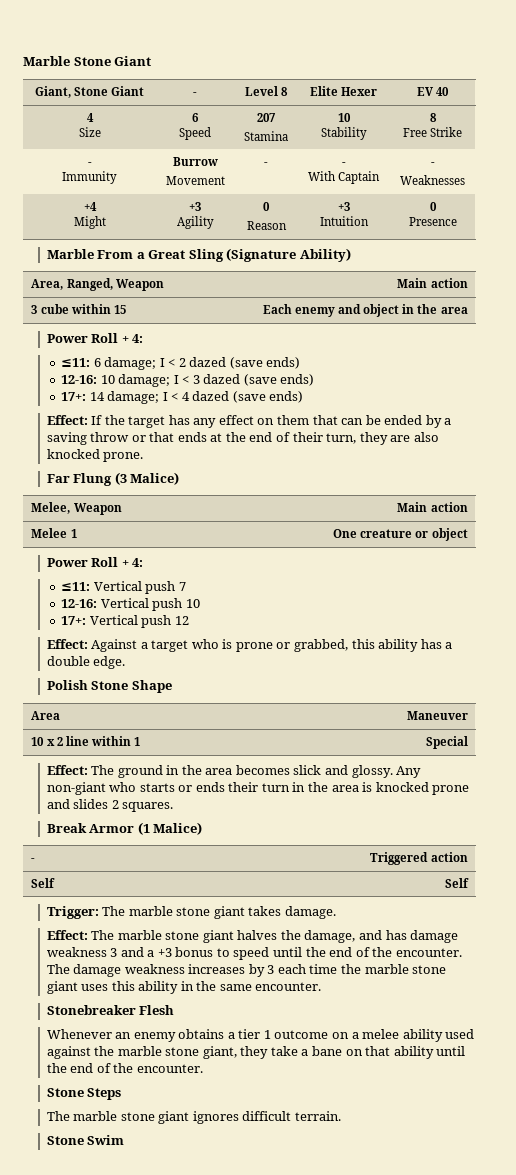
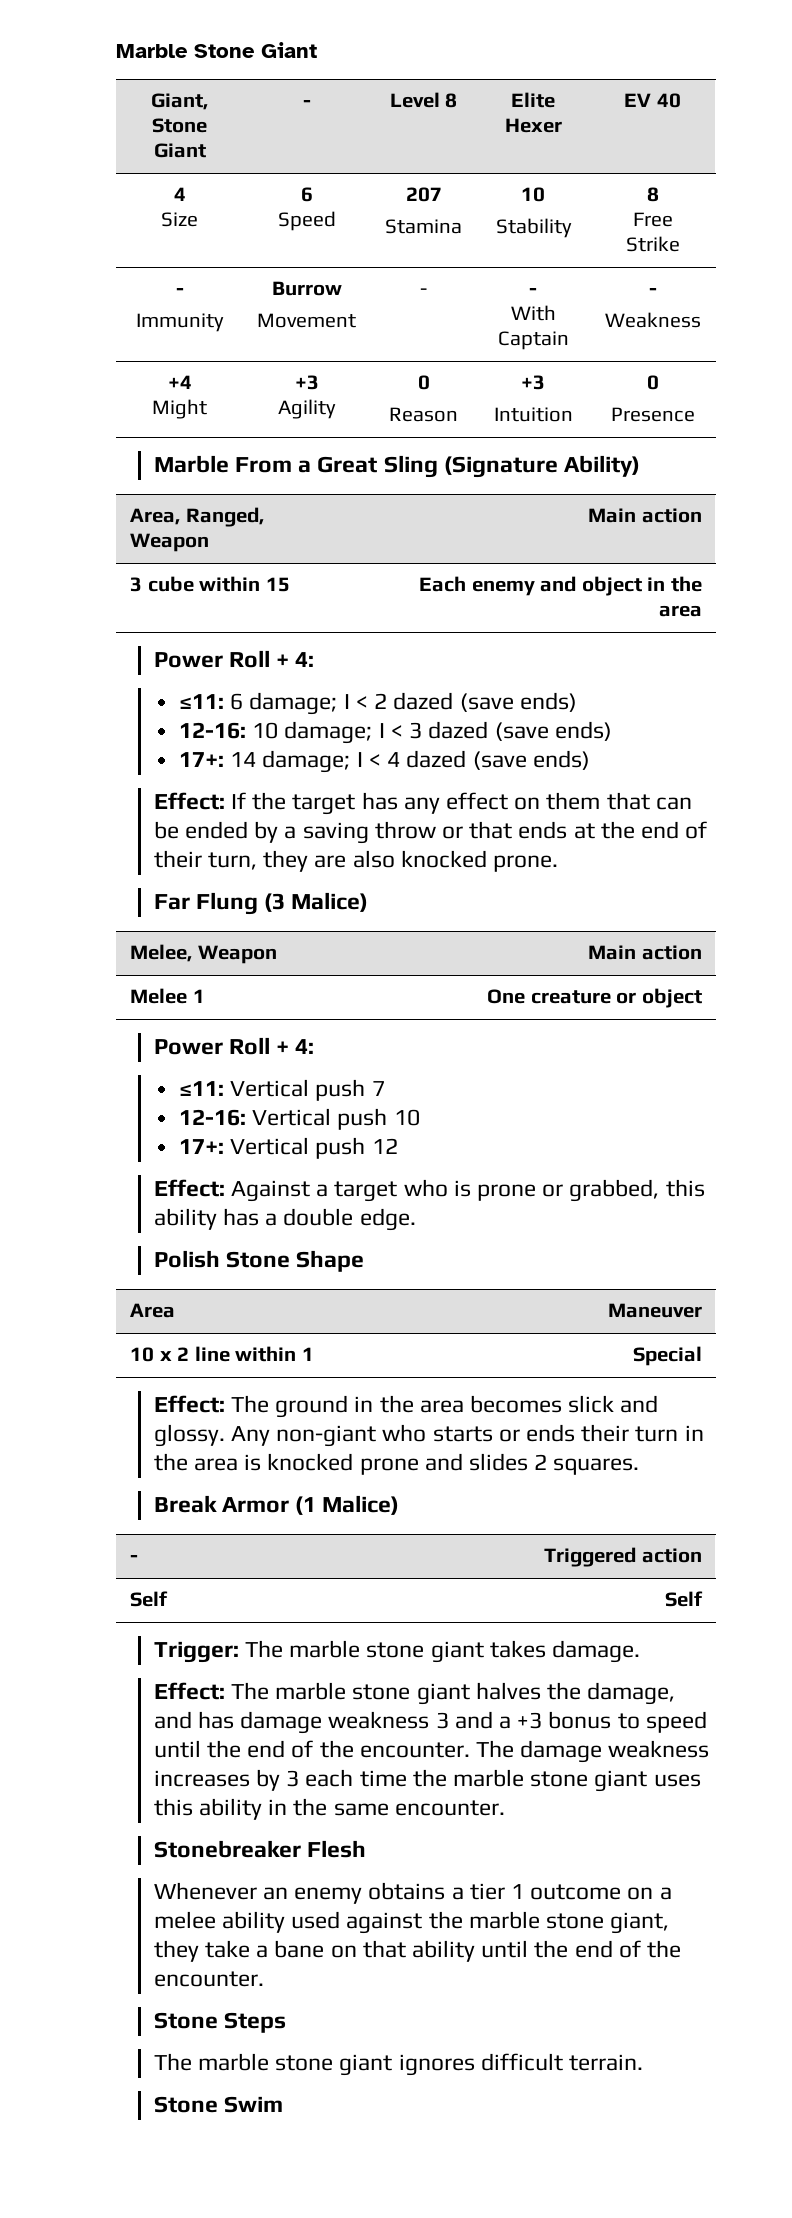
[400,175,465,185] Weaknesses -> [604,312,701,328] Weakness

